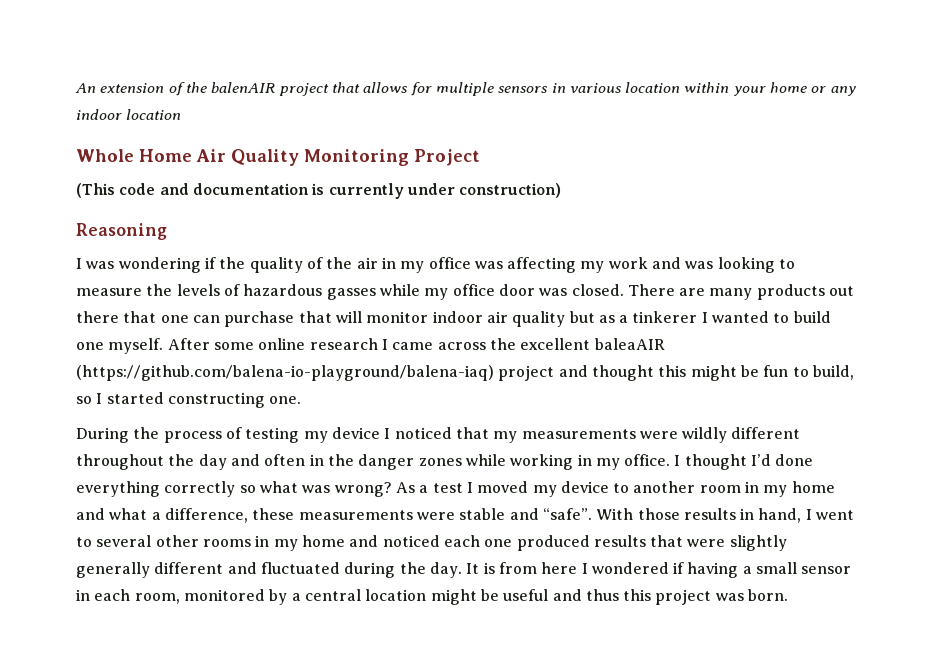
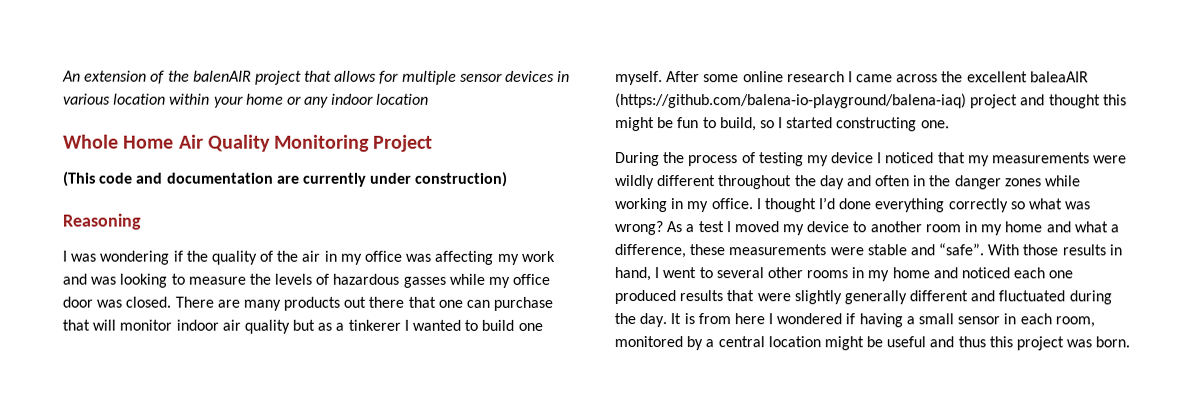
[498,86,549,93] sensors -> [459,70,556,82] sensor devices
[311,183,325,195] is -> [276,175,300,184] are

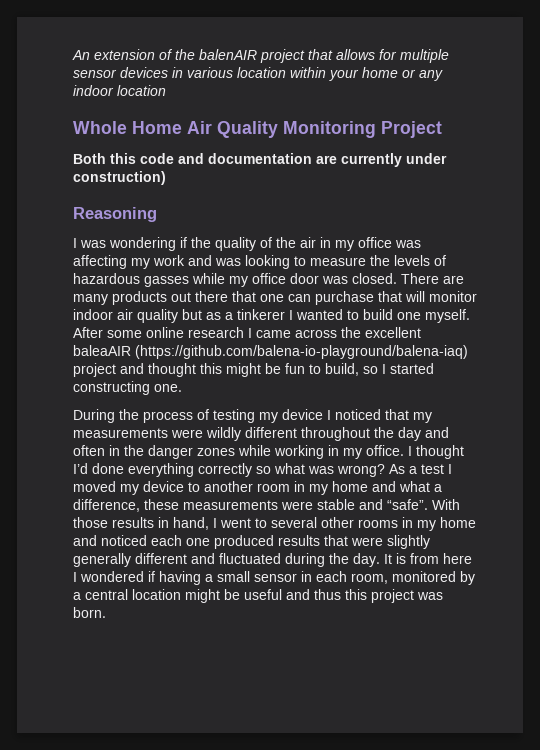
[63,171,96,187] (This -> [73,153,136,164] Both this

